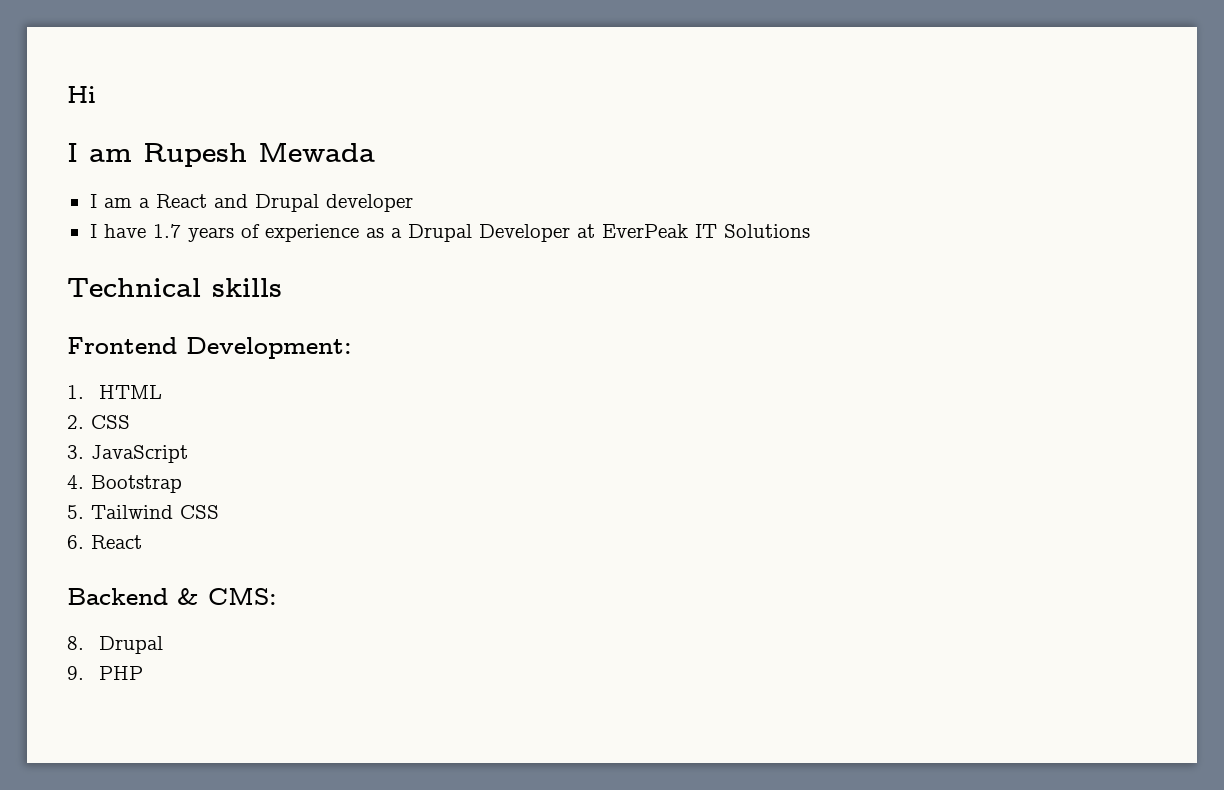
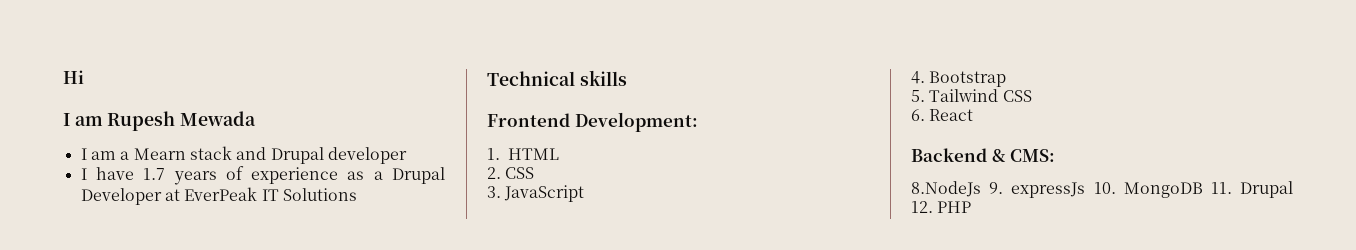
[155,194,207,208] React -> [133,146,232,160] Mearn stack
[67,636,164,654] [67,666,84,680] 8. Drupal // 9. -> [911,181,1293,198] [911,201,933,213] 8.NodeJs 9. expressJs 10. MongoDB 11. Drupal 12.

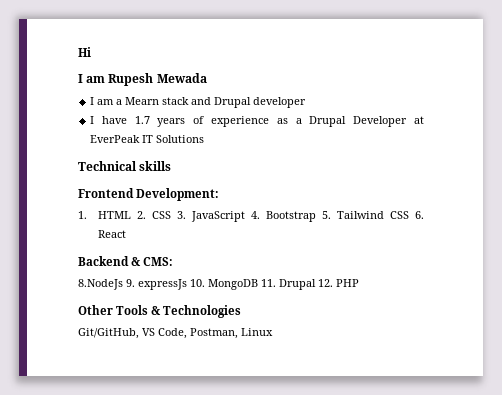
(559, 154) // -> (131, 215) none
(535, 173) // -> (171, 215) none
(585, 193) // -> (245, 216) none
(1007, 79) // -> (316, 216) none
(1032, 96) // -> (409, 215) none
(972, 207) none -> [78,305,242,318] [78,328,273,339] // Other Tools & Technologies // Git/GitHub, VS Code, Postman, Linux

